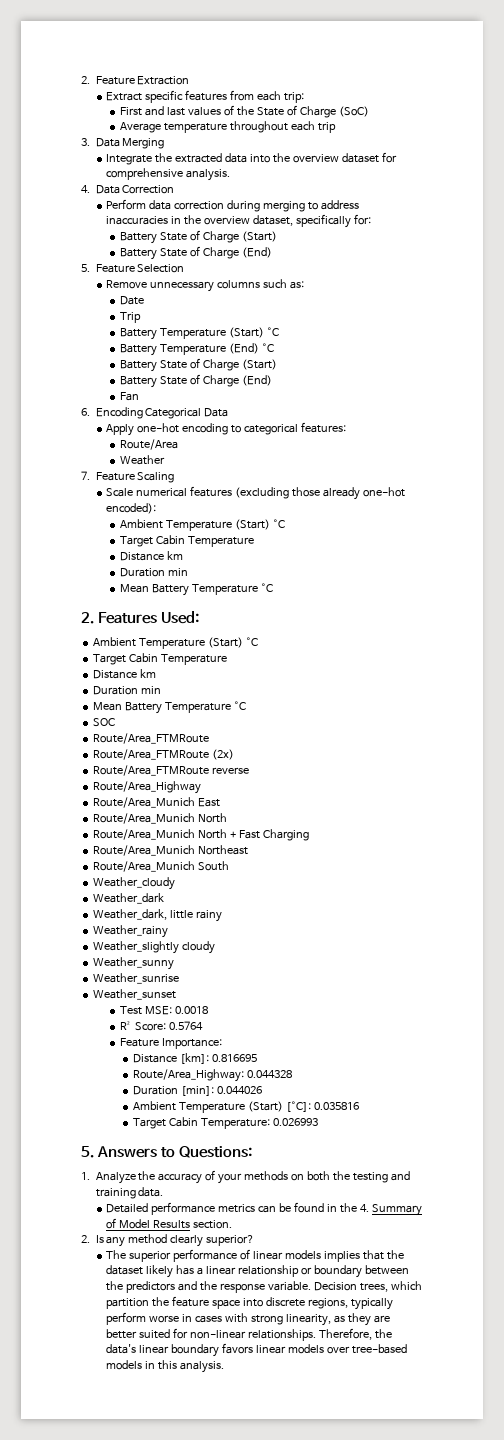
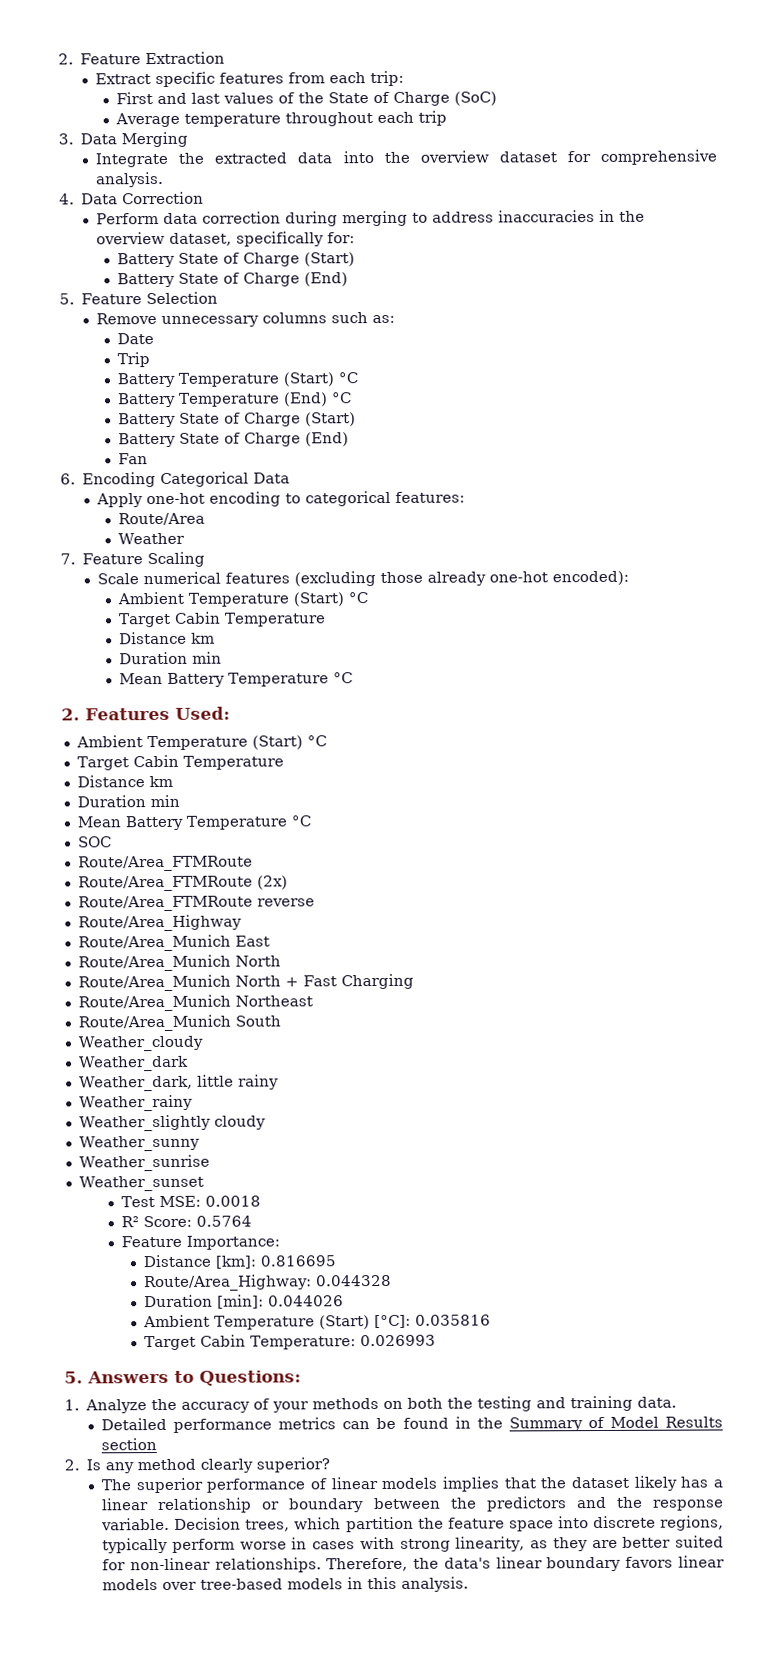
[360,1204,370,1212] 4. -> (503, 1423) none
[193,1220,233,1229] section. -> [101,1438,158,1451] section

